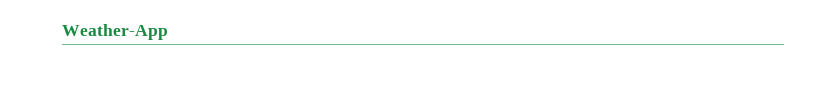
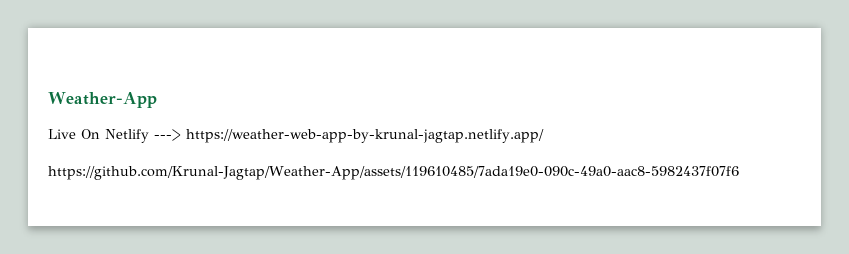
(168, 32) none -> [48,129,544,143] [48,166,739,180] // Live On Netlify ---> https://weather-web-app-by-krunal-jagtap.netlify.app/ // https://github.com/Krunal-Jagtap/Weather-App/assets/119610485/7ada19e0-090c-49a0-aac8-5982437f07f6

